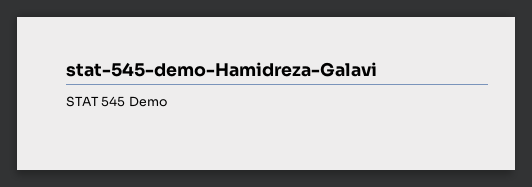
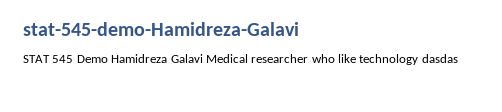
(167, 101) none -> [111,54,458,65] Hamidreza Galavi Medical researcher who like technology dasdas

